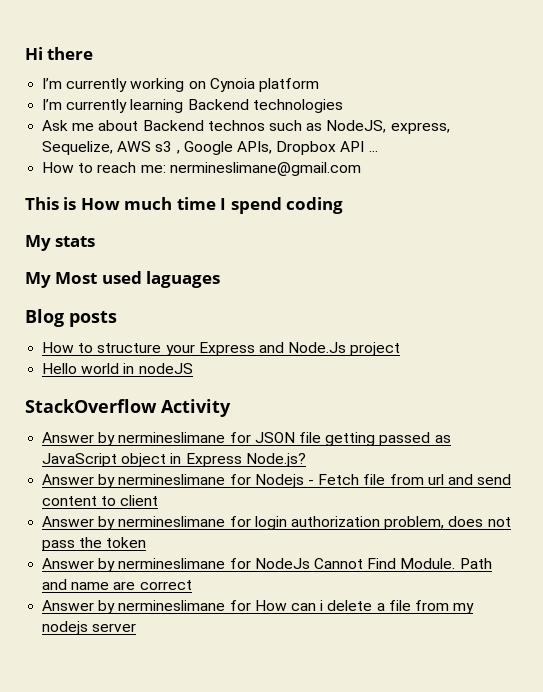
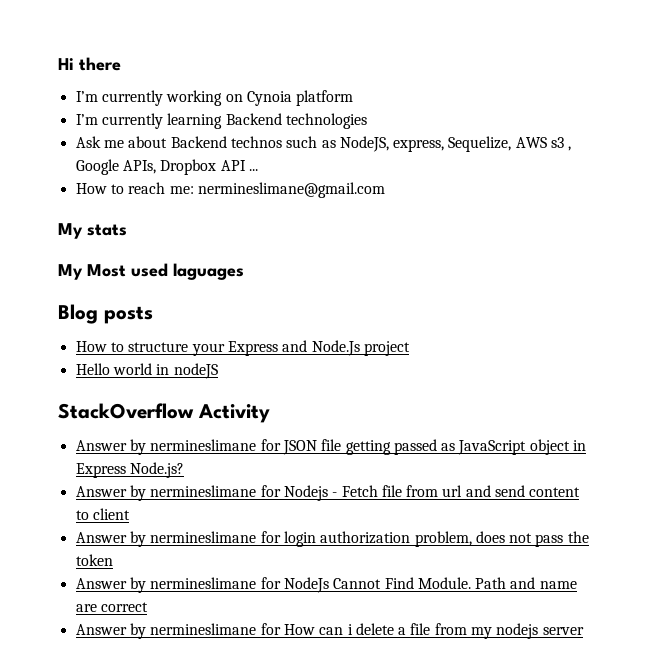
[25,197,344,214] // This is How much time I spend coding -> (385, 190) none

